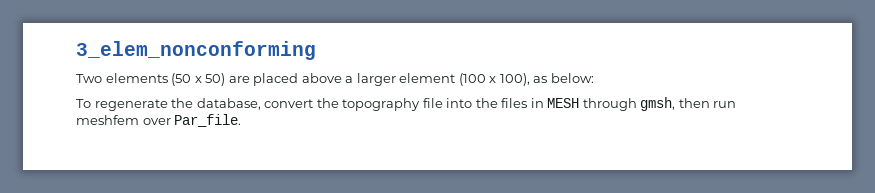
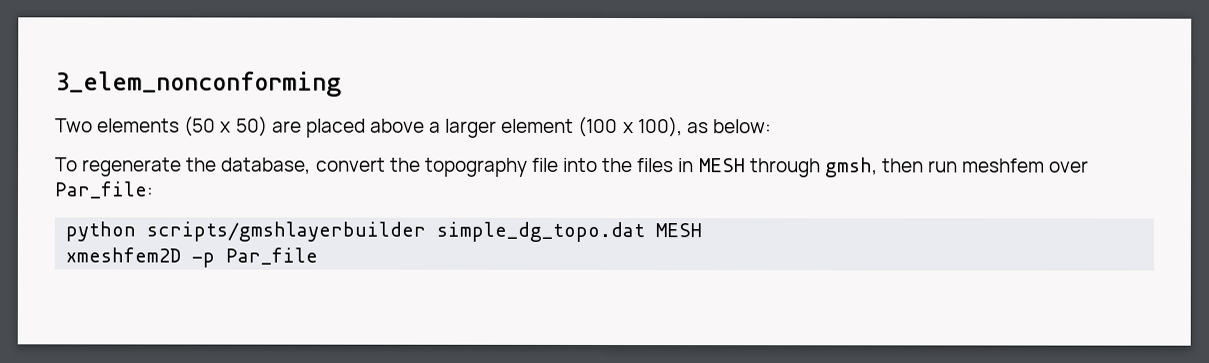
[174,114,242,127] Par_file. -> [54,181,153,199] [65,221,703,243] [65,247,319,268] Par_file: // python scripts/gmshlayerbuilder simple_dg_topo.dat MESH // xmeshfem2D -p Par_file

